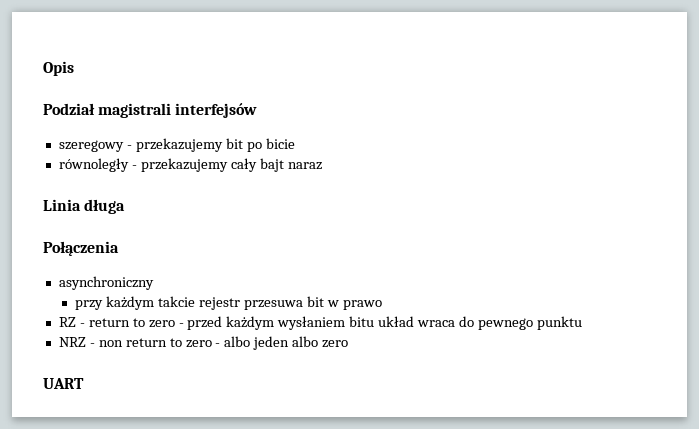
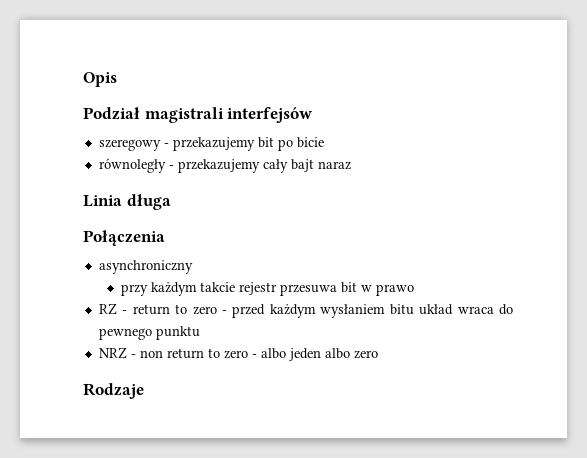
[43,378,84,389] UART -> [83,383,144,399] Rodzaje

